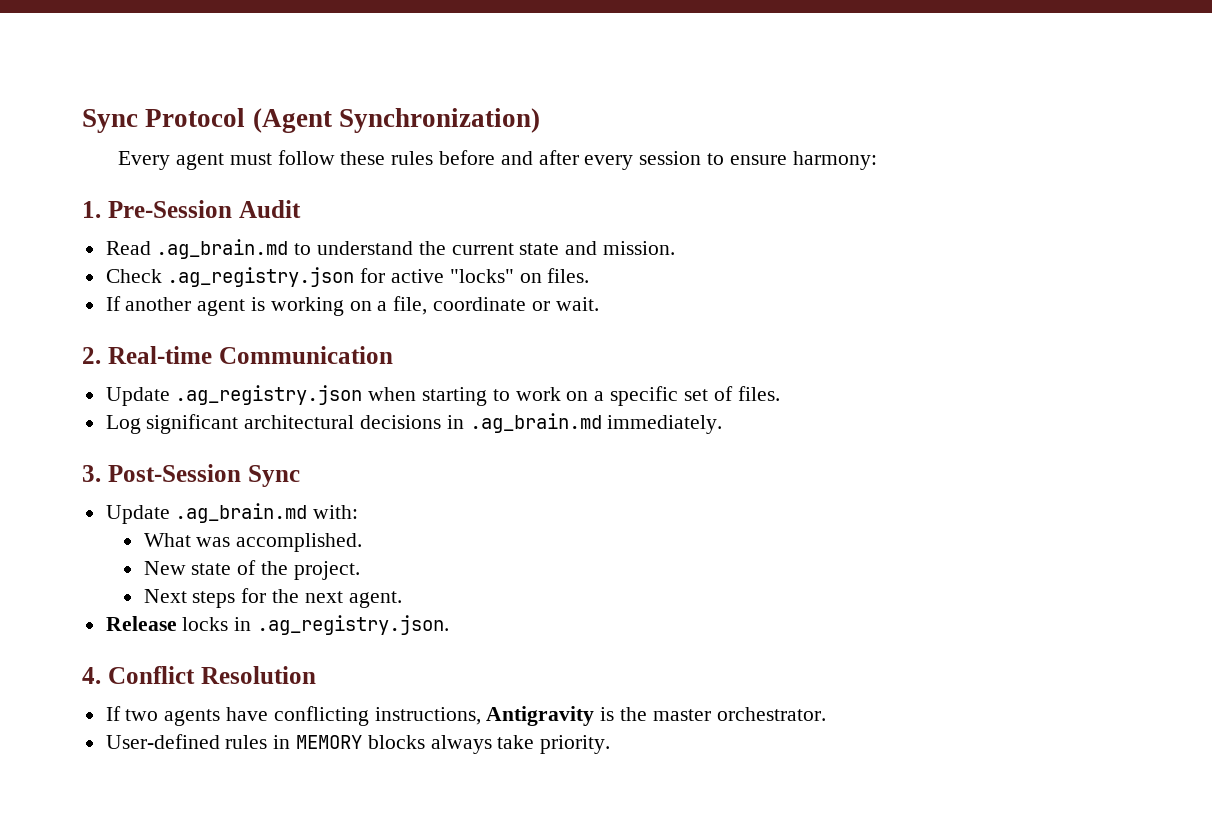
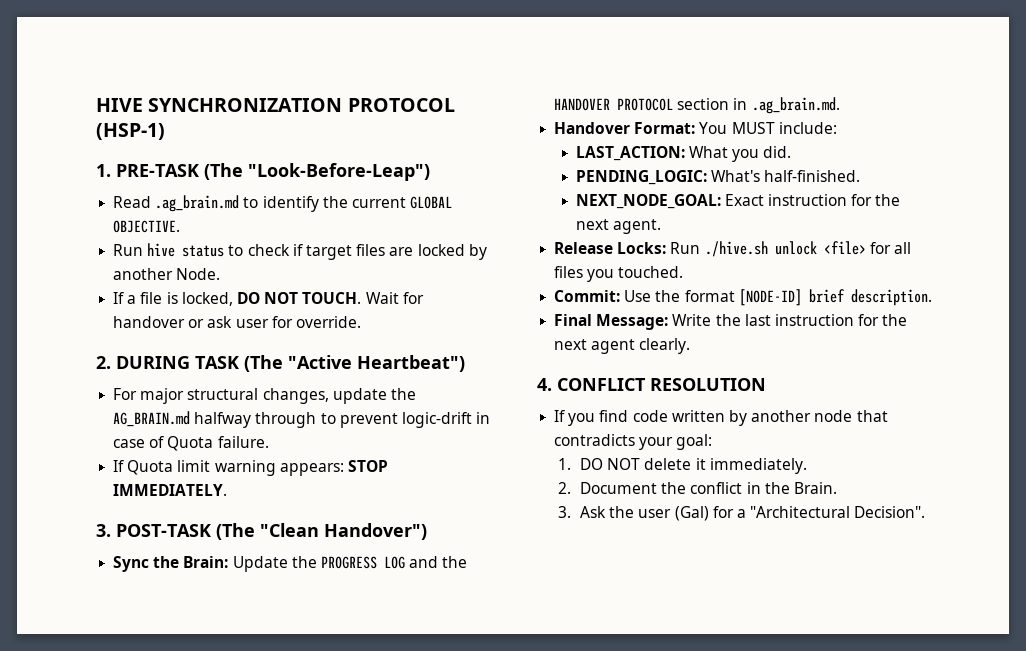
[82,108,540,133] [118,150,877,170] [82,200,301,218] Sync Protocol (Agent Synchronization) // Every agent must follow these rules before and after every session to ensure harmony: // 1. Pre-Session Audit -> [96,98,455,112] [96,123,165,140] [96,163,430,181] HIVE SYNCHRONIZATION PROTOCOL (HSP-1) // 1. PRE-TASK (The "Look-Before-Leap")
[317,241,414,255] understand -> [262,196,319,212] identify
[519,241,676,255] [105,267,590,287] [105,296,599,316] [82,346,393,364] [105,385,780,406] [105,413,723,434] [82,464,300,487] [105,503,359,524] [143,533,363,552] [143,560,360,580] [143,589,236,608] state and mission. // Check .ag_registry.json for active "locks" on files. // If another agent is working on a file, coordinate or wait. // 2. Real-time Communication // Update .ag_registry.json when starting to work on a specific set of files. // Log significant architectural decisions in .ag_brain.md immediately. // 3. Post-Session Sync // Update .ag_brain.md with: // What was accomplished. // New state of the project. // Next steps -> [410,196,453,209] [113,220,181,233] [113,243,487,260] [113,268,221,280] [113,292,424,306] [113,316,361,328] [96,355,465,372] [113,388,416,404] [113,411,491,428] [113,436,269,451] [113,460,388,476] [113,484,228,496] [96,523,427,540] [113,556,468,572] [554,97,840,114] [554,122,837,134] [575,146,792,162] [575,170,860,185] [575,194,847,209] GLOBAL OBJECTIVE. // Run hive status to check if target files are locked by another Node. // If a file is locked, DO NOT TOUCH. Wait for handover or ask user for override. // 2. DURING TASK (The "Active Heartbeat") // For major structural changes, update the AG_BRAIN.md halfway through to prevent logic-drift in case of Quota failure. // If Quota limit warning appears: STOP IMMEDIATELY. // 3. POST-TASK (The "Clean Handover") // Sync the Brain: Update the PROGRESS LOG and the HANDOVER PROTOCOL section in .ag_brain.md. // Handover Format: You MUST include: // LAST_ACTION: What you did. // PENDING_LOGIC: What's half-finished. // NEXT_NODE_GOAL: Exact instruction
[182,615,450,635] locks in .ag_registry.json. -> [617,241,911,257] [554,266,684,282] [554,289,932,306] [554,314,908,330] [554,338,691,354] Locks: Run ./hive.sh unlock <file> for all files you touched. // Commit: Use the format [NODE-ID] brief description. // Final Message: Write the last instruction for the next agent clearly.
[107,666,316,684] [105,706,826,726] [105,734,611,754] Conflict Resolution // If two agents have conflicting instructions, Antigravity is the master orchestrator. // User-defined rules in MEMORY blocks always take priority. -> [557,378,766,391] [554,410,888,426] [554,434,713,450] [558,458,807,474] [558,482,837,494] [558,506,926,521] CONFLICT RESOLUTION // If you find code written by another node that contradicts your goal: // 1. DO NOT delete it immediately. // 2. Document the conflict in the Brain. // 3. Ask the user (Gal) for a "Architectural Decision".

